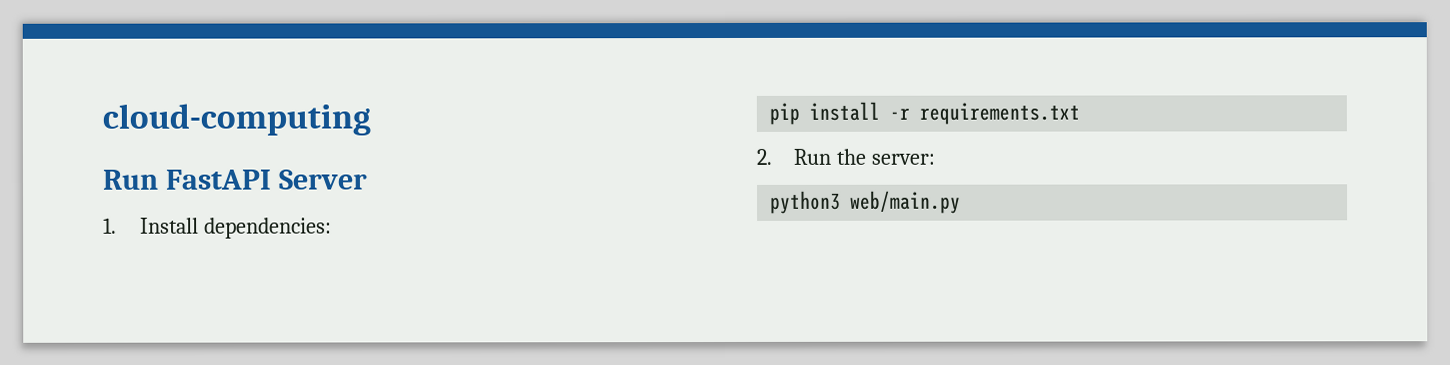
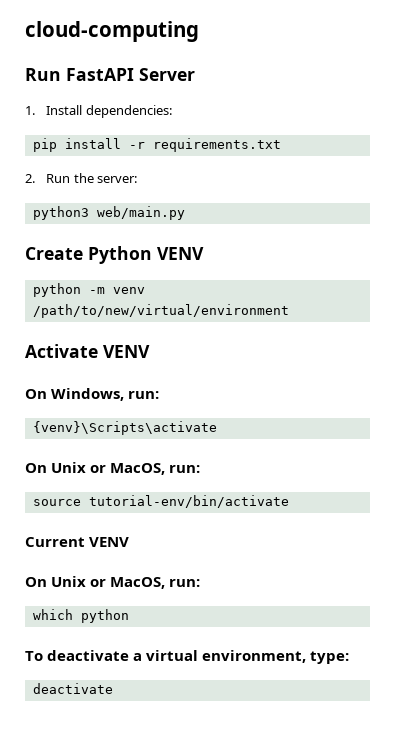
(962, 202) none -> [25,246,204,264] [32,283,145,297] [32,304,289,318] [25,344,150,358] [25,388,160,401] [32,421,217,435] [25,462,201,475] [32,495,289,508] [25,537,130,547] [25,576,201,589] [32,609,129,623] [25,650,350,664] [32,683,113,694] // Create Python VENV // python -m venv /path/to/new/virtual/environment // Activate VENV // On Windows, run: // {venv}\Scripts\activate // On Unix or MacOS, run: // source tutorial-env/bin/activate // Current VENV // On Unix or MacOS, run: // which python // To deactivate a virtual environment, type: // deactivate

